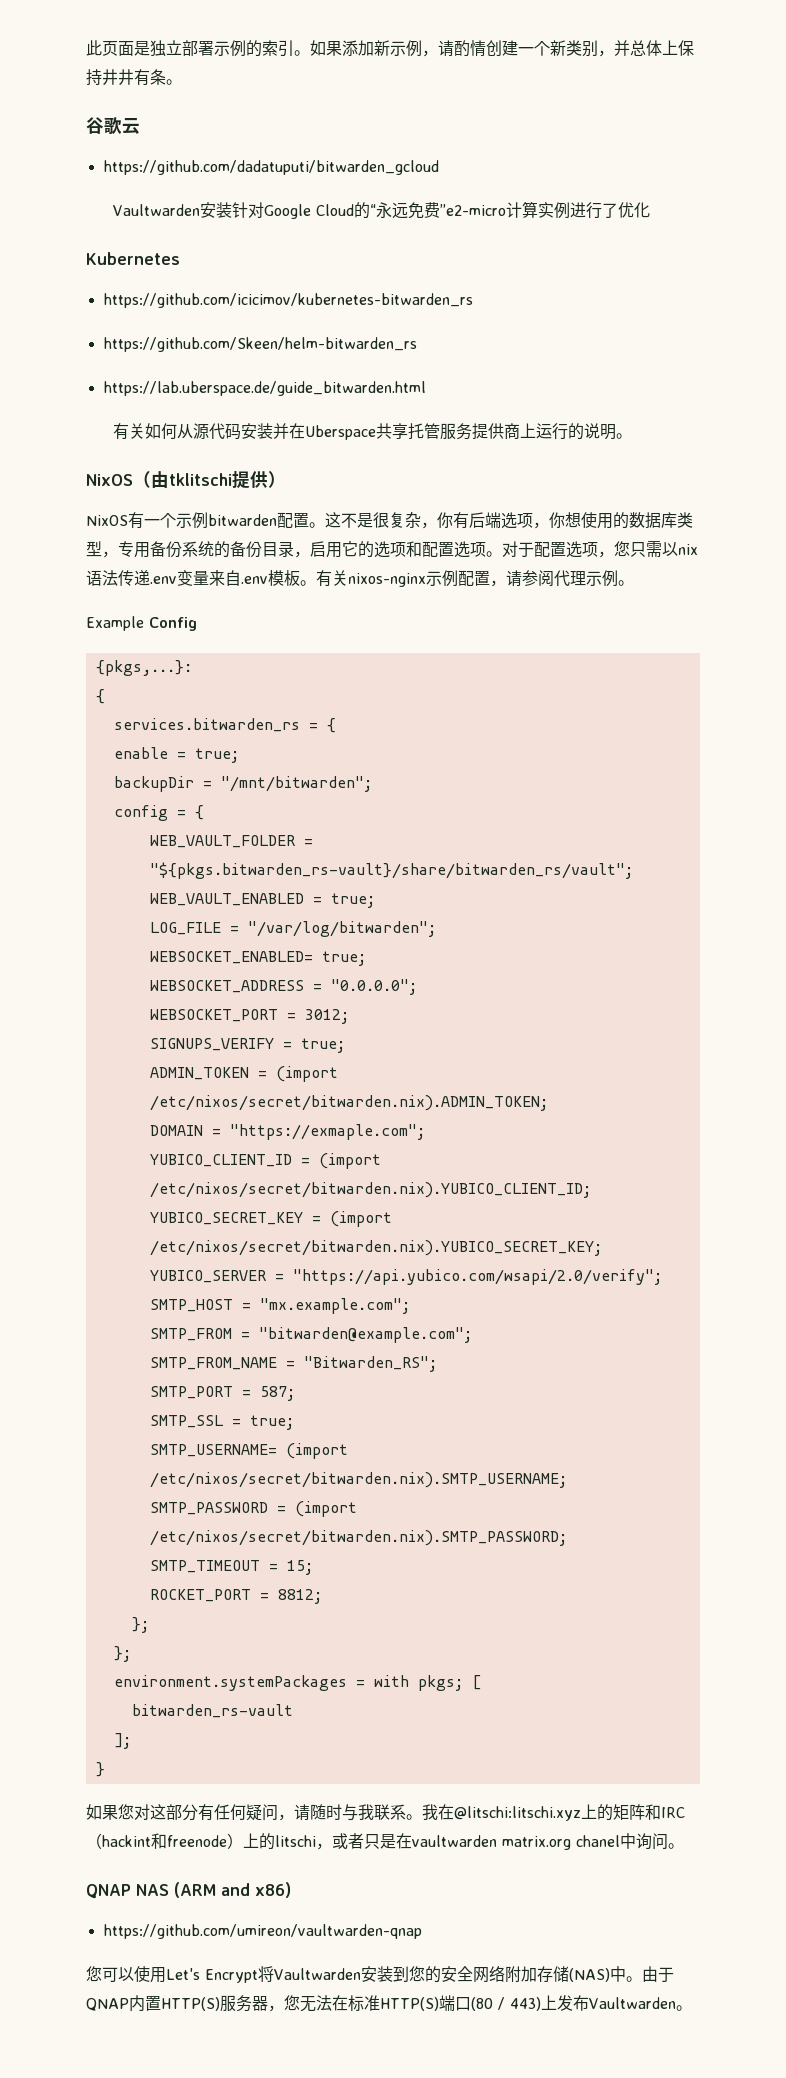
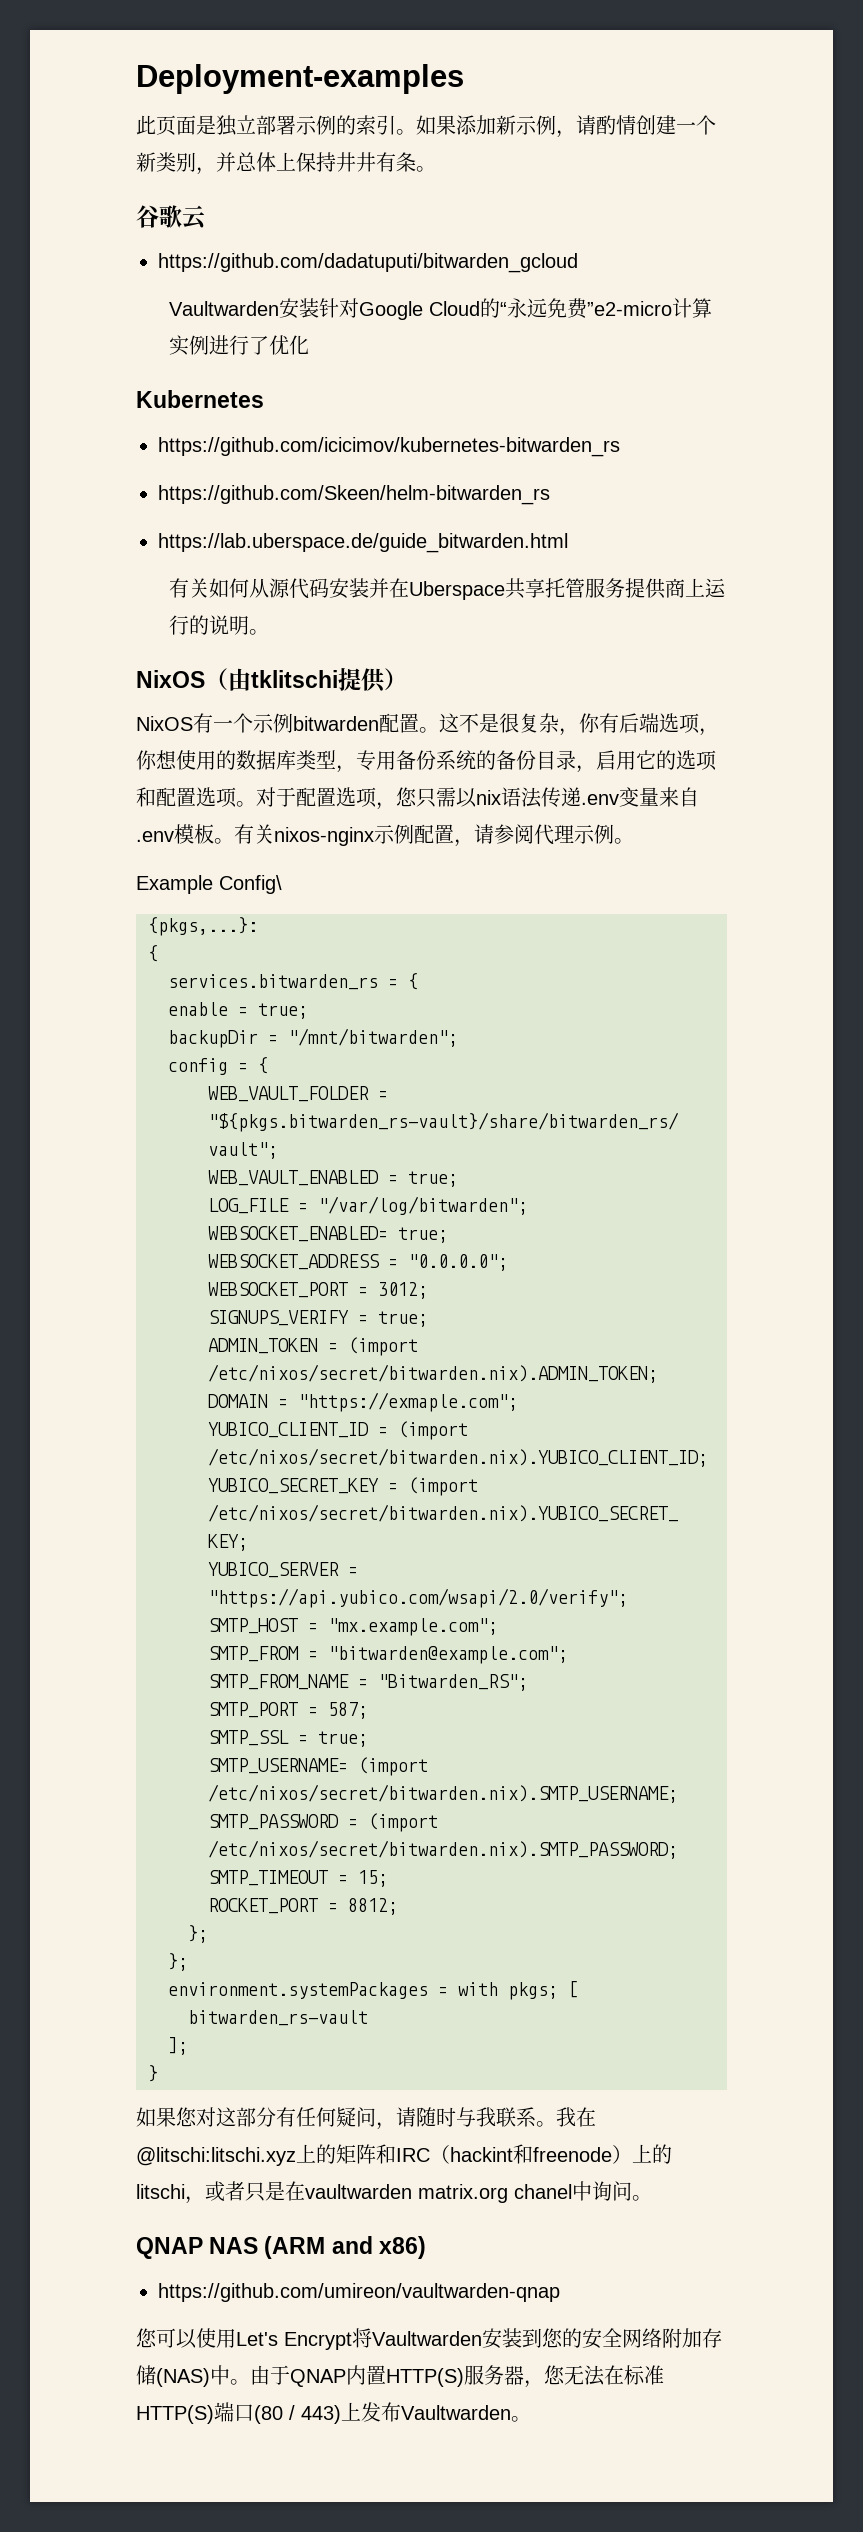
(86, 48) none -> [136,64,464,94] Deployment-examples //
[149,617,197,631] Config -> [219,875,282,894] Config\

